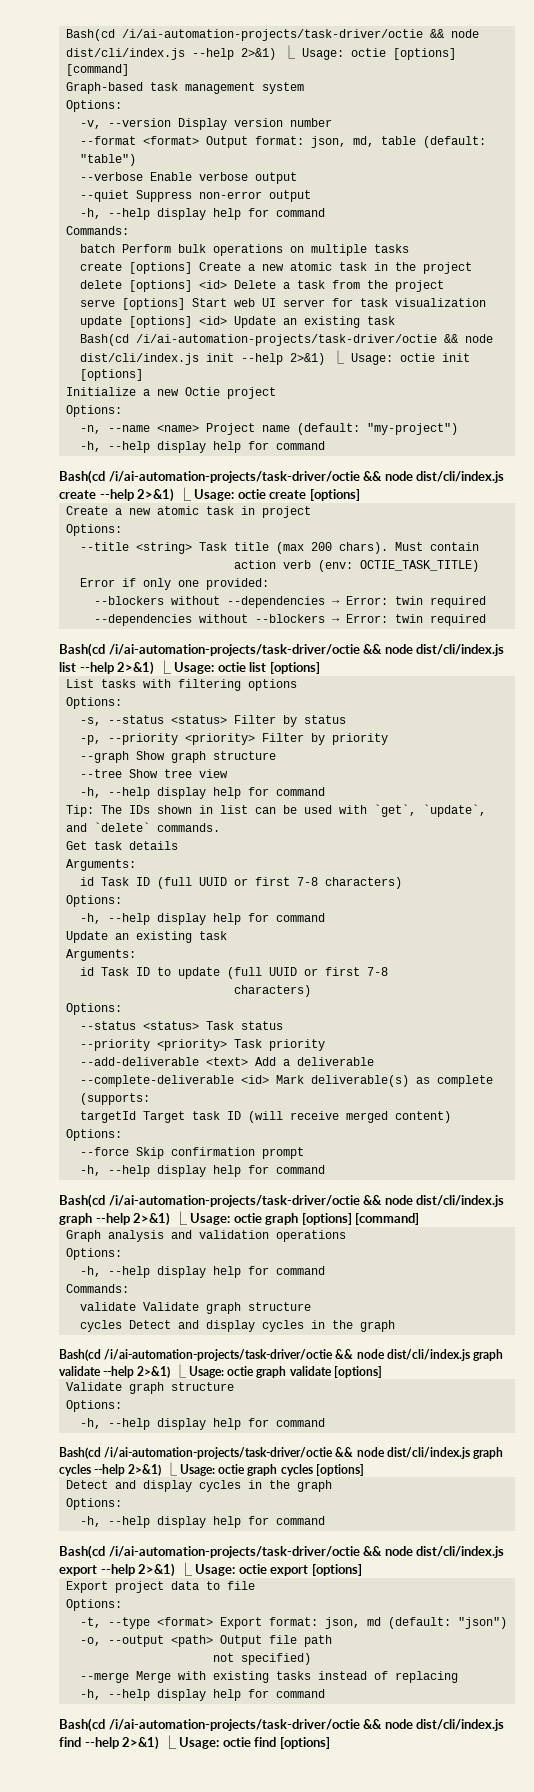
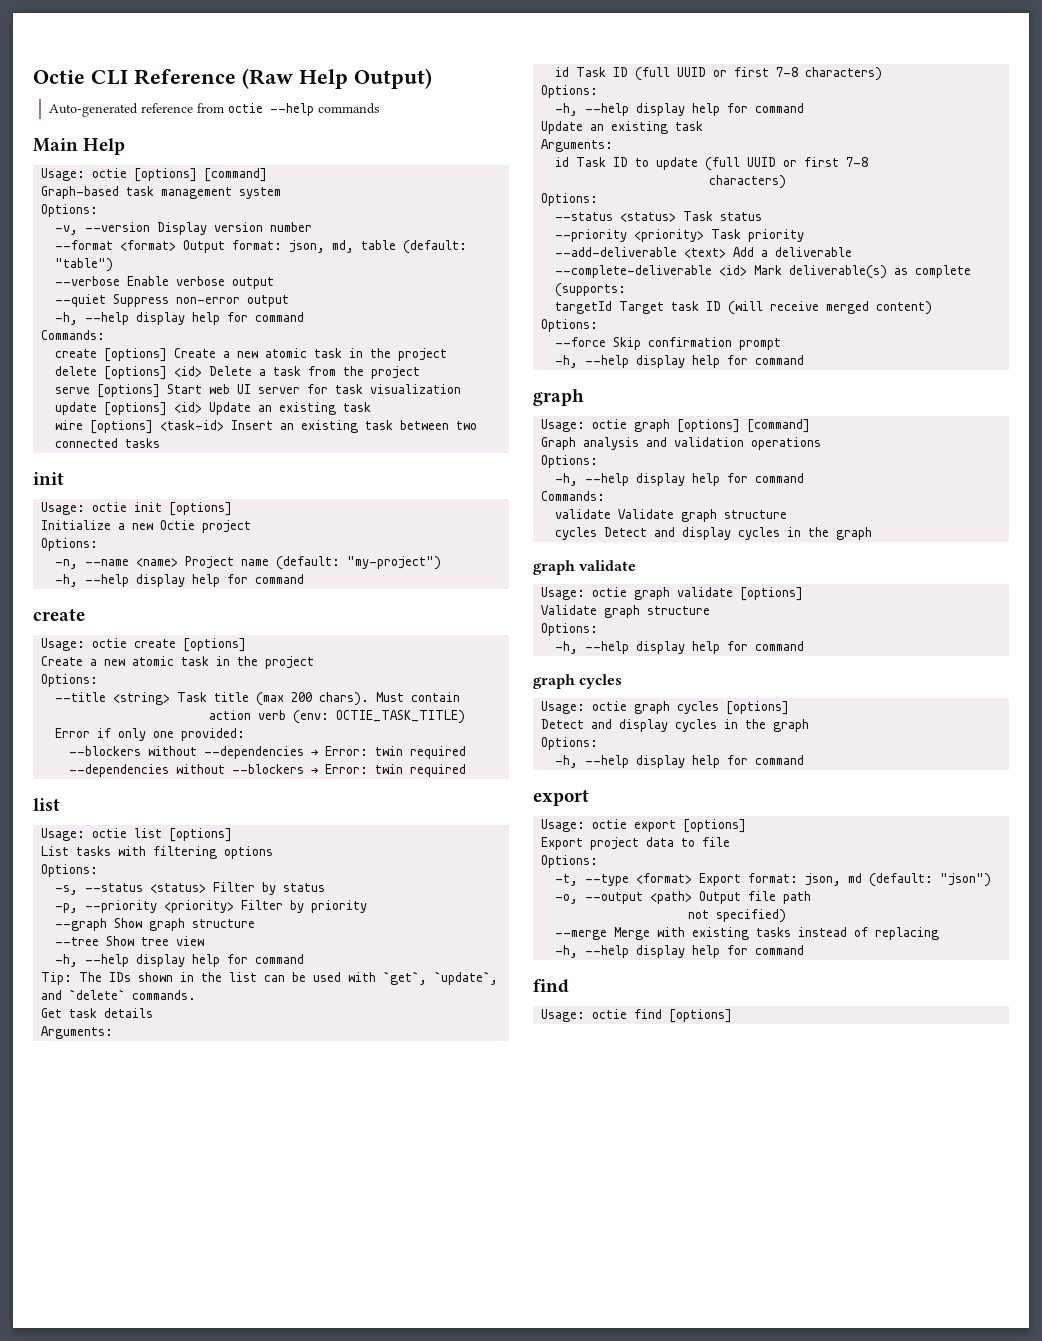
[65,29,479,41] [65,45,295,60] Bash(cd /i/ai-automation-projects/task-driver/octie && node dist/cli/index.js --help 2>&1) ⎿ -> [33,68,432,89] [49,103,380,117] [33,138,126,155] Octie CLI Reference (Raw Help Output) // Auto-generated reference from octie --help commands // Main Help //
[79,244,409,256] // batch Perform bulk operations on multiple tasks -> (106, 335) none
[79,334,493,346] [79,350,344,365] Bash(cd /i/ai-automation-projects/task-driver/octie && node dist/cli/index.js init --help 2>&1) ⎿ -> [55,420,478,434] [55,438,161,448] [33,472,64,485] wire [options] <task-id> Insert an existing task between two connected tasks // init //
[59,470,505,484] [59,487,191,502] Bash(cd /i/ai-automation-projects/task-driver/octie && node dist/cli/index.js create --help 2>&1) ⎿ -> [33,609,85,621] create //
(255, 510) none -> [237,656,259,666] the
[59,643,505,657] [59,660,171,675] Bash(cd /i/ai-automation-projects/task-driver/octie && node dist/cli/index.js list --help 2>&1) ⎿ -> [33,798,60,811] list //
(213, 809) none -> [201,972,223,982] the
[59,1194,505,1208] [59,1211,187,1226] Bash(cd /i/ai-automation-projects/task-driver/octie && node dist/cli/index.js graph --help 2>&1) ⎿ -> [533,389,584,406] graph //
[59,1349,504,1361] [59,1364,186,1378] Bash(cd /i/ai-automation-projects/task-driver/octie && node dist/cli/index.js graph validate --help 2>&1) ⎿ -> [533,560,637,575] graph validate //
[59,1447,504,1459] [59,1462,177,1476] Bash(cd /i/ai-automation-projects/task-driver/octie && node dist/cli/index.js graph cycles --help 2>&1) ⎿ -> [533,674,623,689] graph cycles //
[59,1545,505,1559] [59,1562,192,1577] Bash(cd /i/ai-automation-projects/task-driver/octie && node dist/cli/index.js export --help 2>&1) ⎿ -> [533,790,589,806] export //
[59,1718,505,1732] [59,1735,176,1750] Bash(cd /i/ai-automation-projects/task-driver/octie && node dist/cli/index.js find --help 2>&1) ⎿ -> [533,979,569,993] find //

